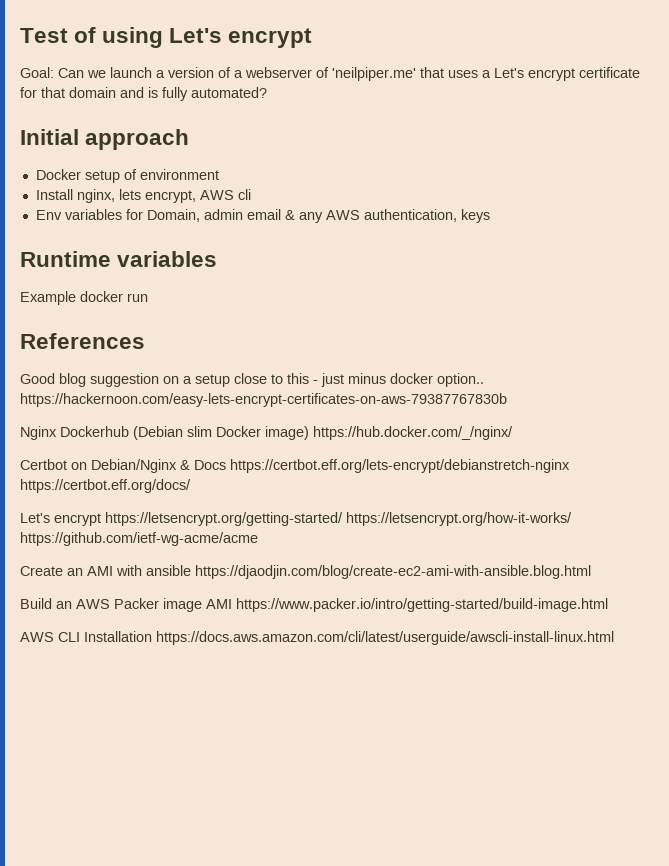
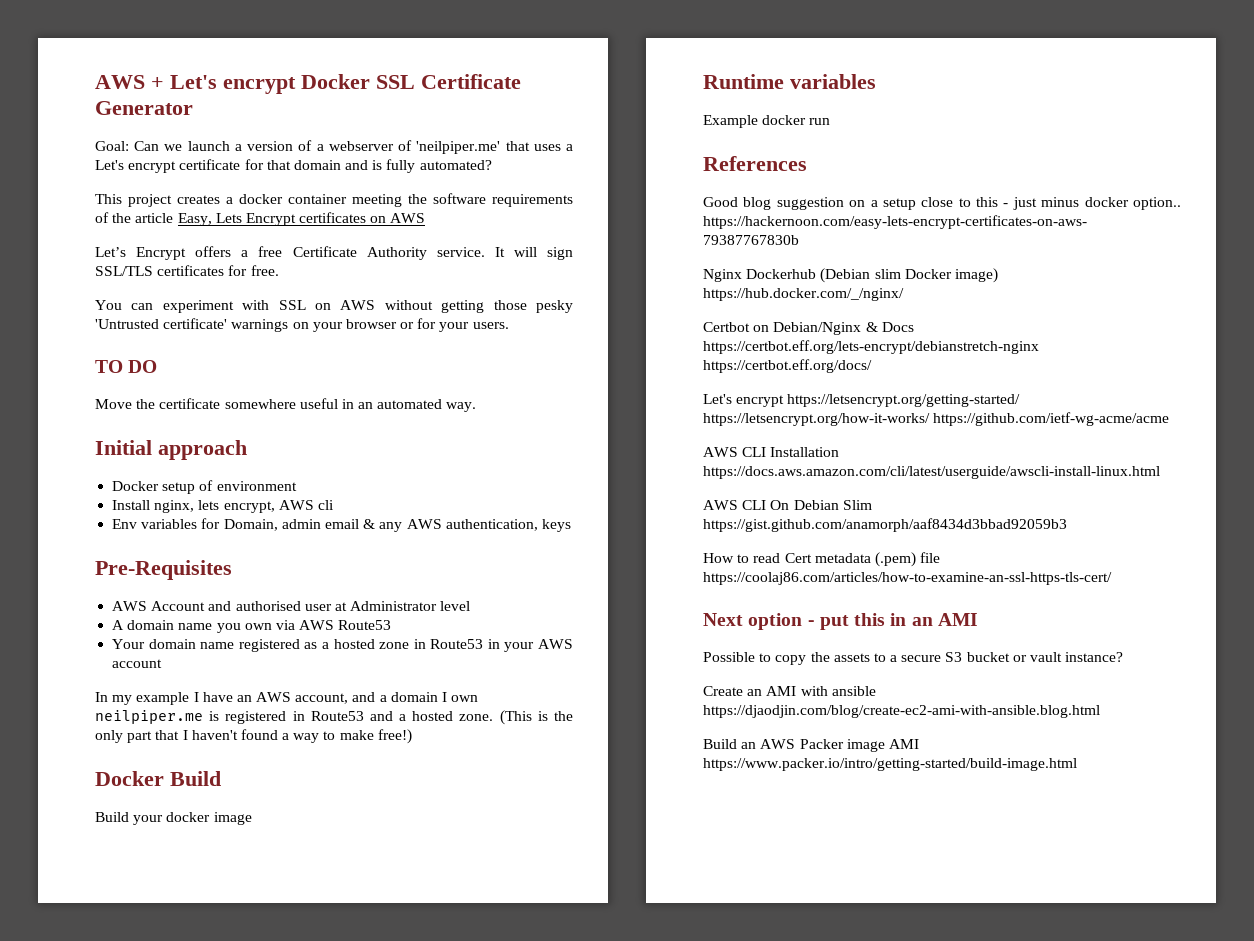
[20,27,313,48] Test of using Let's encrypt -> [95,74,521,94] [95,101,193,115] AWS + Let's encrypt Docker SSL Certificate Generator
(267, 92) none -> [95,193,573,207] [95,212,426,226] [95,246,574,260] [95,265,279,276] [95,300,573,313] [95,318,509,332] [95,360,158,373] [95,398,477,412] // This project creates a docker container meeting the software requirements of the article Easy, Lets Encrypt certificates on AWS // Let’s Encrypt offers a free Certificate Authority service. It will sign SSL/TLS certificates for free. // You can experiment with SSL on AWS without getting those pesky 'Untrusted certificate' warnings on your browser or for your users. // TO DO // Move the certificate somewhere useful in an automated way.
(490, 216) none -> [95,560,232,580] [112,601,471,611] [112,620,392,633] [112,639,573,652] [112,659,163,668] [95,692,479,705] [95,710,573,725] [95,729,412,744] [95,771,221,786] [95,812,252,825] // Pre-Requisites // AWS Account and authorised user at Administrator level // A domain name you own via AWS Route53 // Your domain name registered as a hosted zone in Route53 in your AWS account // In my example I have an AWS account, and a domain I own neilpiper.me is registered in Route53 and a hosted zone. (This is the only part that I haven't found a way to make free!) // Docker Build // Build your docker image
(258, 539) none -> [703,447,840,457] [703,466,1160,479] [703,500,872,510] [703,518,1067,532] [703,552,941,567] [703,572,1112,585] [703,613,978,630] [703,652,1124,665] // AWS CLI Installation https://docs.aws.amazon.com/cli/latest/userguide/awscli-install-linux.html // AWS CLI On Debian Slim https://gist.github.com/anamorph/aaf8434d3bbad92059b3 // How to read Cert metadata (.pem) file https://coolaj86.com/articles/how-to-examine-an-ssl-https-tls-cert/ // Next option - put this in an AMI // Possible to copy the assets to a secure S3 bucket or vault instance?
[20,631,614,645] // AWS CLI Installation https://docs.aws.amazon.com/cli/latest/userguide/awscli-install-linux.html -> (1077, 764) none

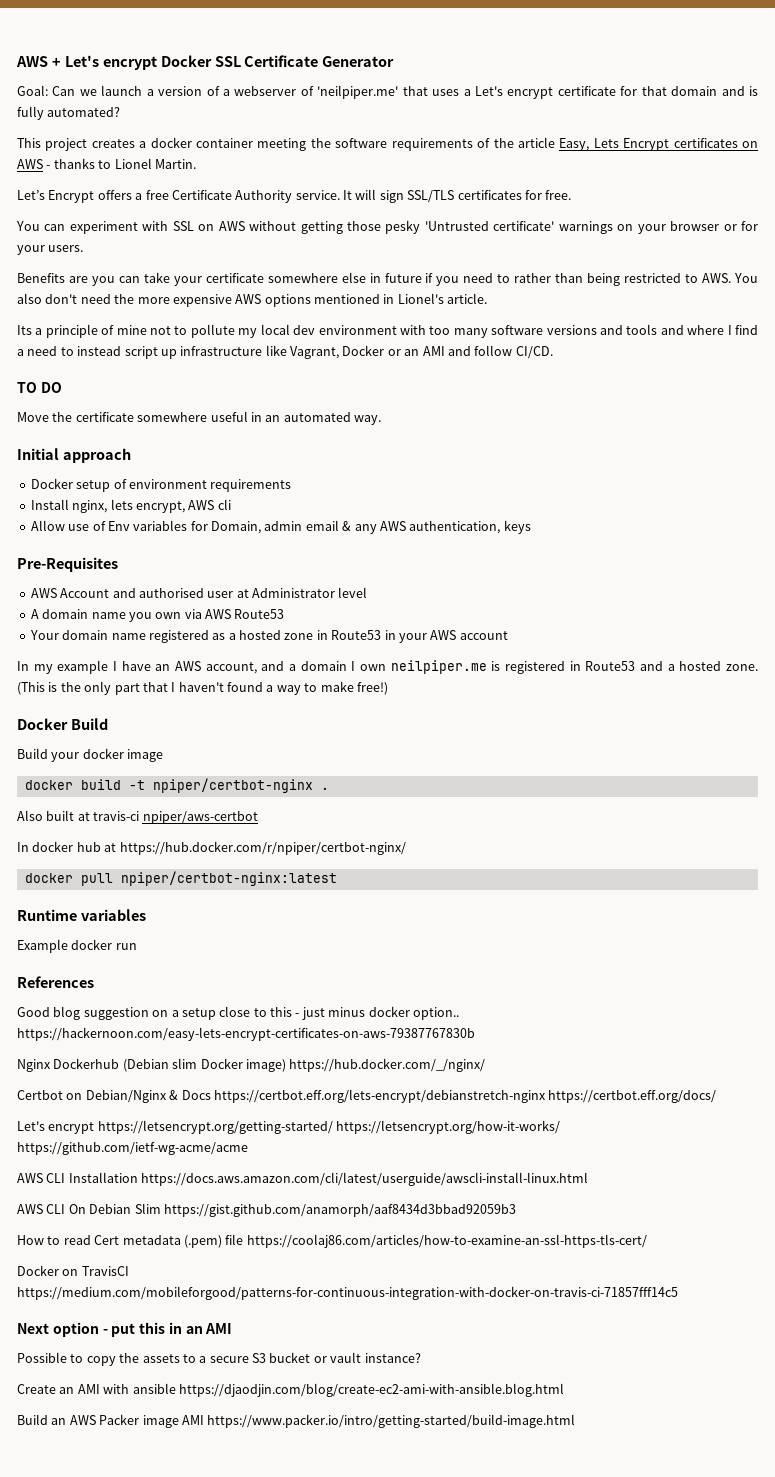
(426, 218) none -> [46,158,196,169] - thanks to Lionel Martin.
(509, 325) none -> [17,272,759,286] [17,293,488,307] [17,324,758,338] [17,345,553,359] // Benefits are you can take your certificate somewhere else in future if you need to rather than being restricted to AWS. You also don't need the more expensive AWS options mentioned in Lionel's article. // Its a principle of mine not to pollute my local dev environment with too many software versions and tools and where I find a need to instead script up infrastructure like Vagrant, Docker or an AMI and follow CI/CD.
(297, 486) none -> [210,479,292,492] requirements
(334, 505) none -> [30,520,106,531] Allow use of
(252, 818) none -> [24,778,329,793] [17,810,258,824] [17,841,406,855] [24,871,337,886] // docker build -t npiper/certbot-nginx . // Also built at travis-ci npiper/aws-certbot // In docker hub at https://hub.docker.com/r/npiper/certbot-nginx/ // docker pull npiper/certbot-nginx:latest
(1112, 578) none -> [17,1265,129,1276] [17,1286,678,1300] // Docker on TravisCI https://medium.com/mobileforgood/patterns-for-continuous-integration-with-docker-on-travis-ci-71857fff14c5

